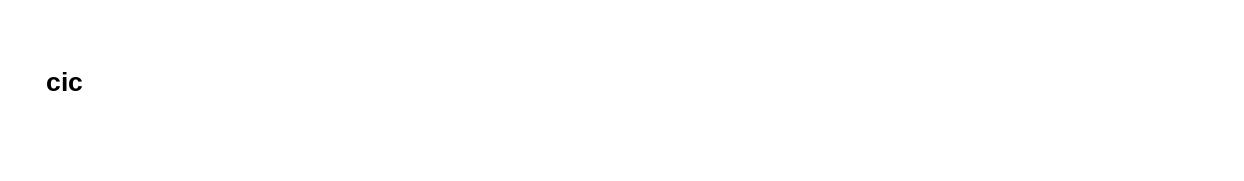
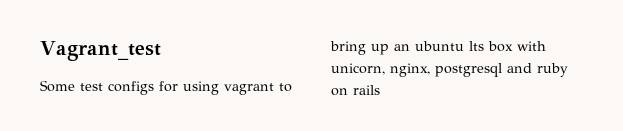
[46,72,83,91] cic -> [40,41,161,61] [40,80,292,95] [330,41,546,55] [331,63,568,77] [331,85,380,96] Vagrant_test // Some test configs for using vagrant to bring up an ubuntu lts box with unicorn, nginx, postgresql and ruby on rails

